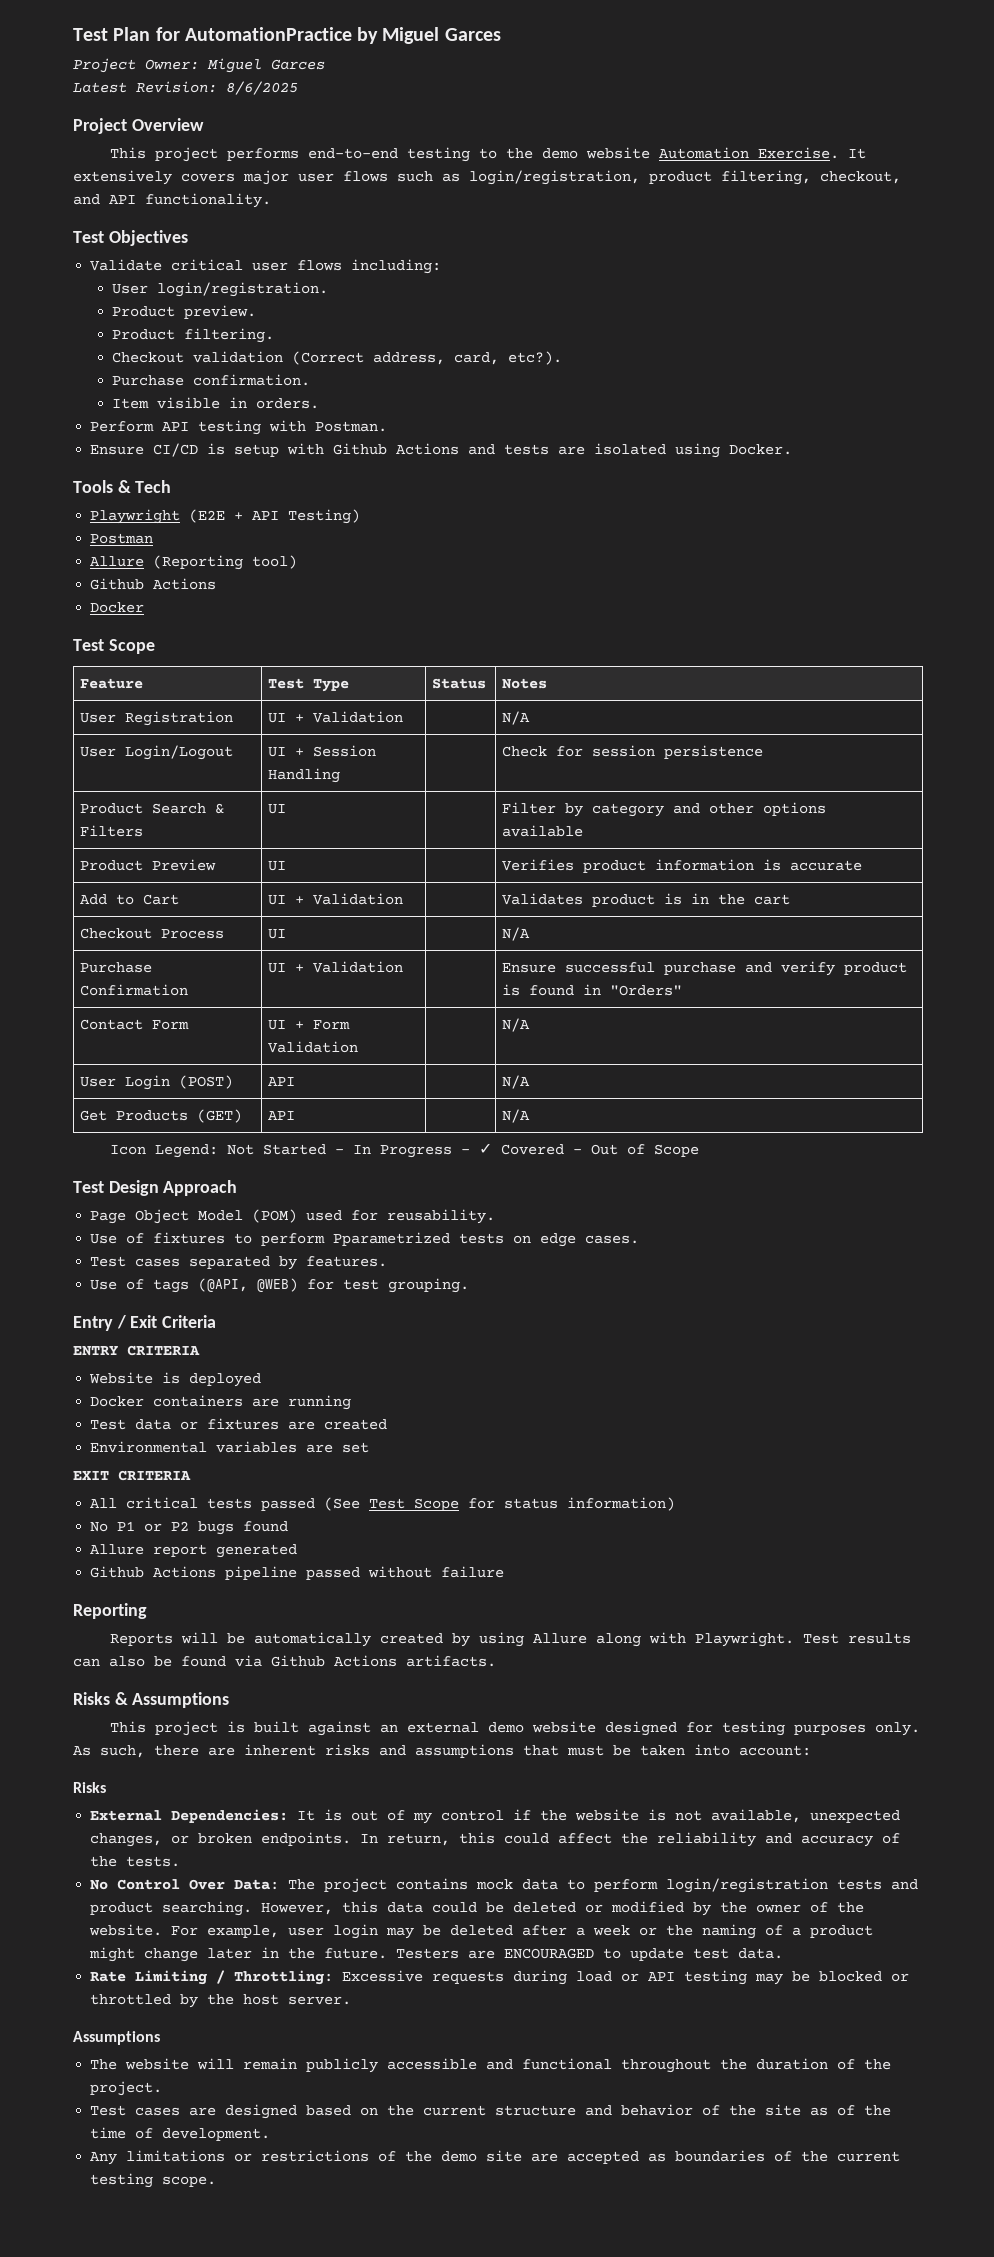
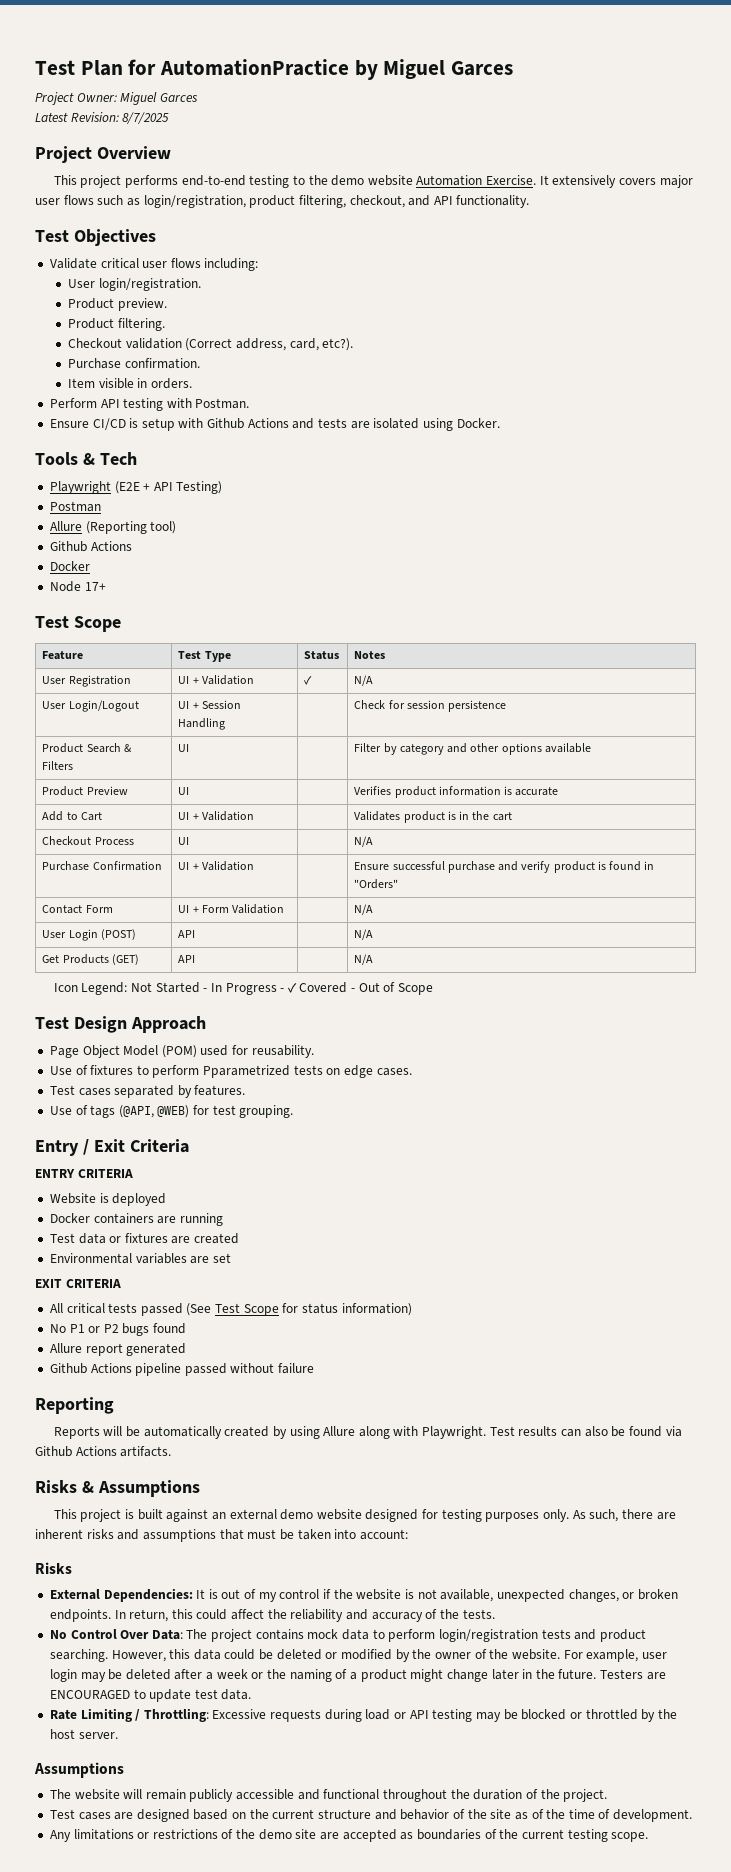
[226,81,298,95] 8/6/2025 -> [122,112,170,124] 8/7/2025
(145, 607) none -> [49,581,106,592] // Node 17+
(404, 717) none -> [304,676,313,685] ✓

